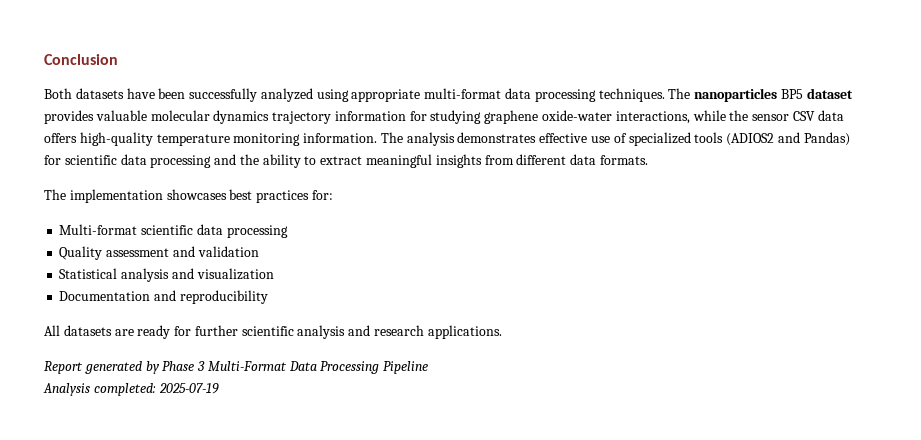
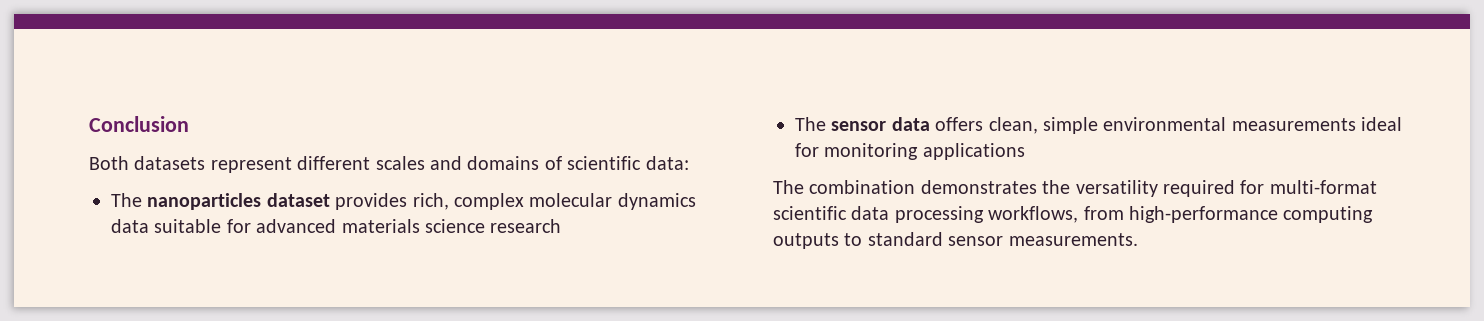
[126,88,665,102] have been successfully analyzed using appropriate multi-format data processing techniques. -> [210,156,689,173] represent different scales and domains of scientific data: //
[780,89,803,99] BP5 -> (262, 201) none
[95,110,844,124] [44,132,850,146] [44,154,648,168] [44,189,333,203] [59,224,288,238] [59,246,259,260] [59,268,274,282] [59,290,268,304] [44,325,502,339] [44,361,429,374] [43,383,219,396] valuable molecular dynamics trajectory information for studying graphene oxide-water interactions, while the sensor CSV data offers high-quality temperature monitoring information. The analysis demonstrates effective use of specialized tools (ADIOS2 and Pandas) for scientific data processing and the ability to extract meaningful insights from different data formats. // The implementation showcases best practices for: // Multi-format scientific data processing // Quality assessment and validation // Statistical analysis and visualization // Documentation and reproducibility // All datasets are ready for further scientific analysis and research applications. // Report generated by Phase 3 Multi-Format Data Processing Pipeline // Analysis completed: 2025-07-19 -> [412,193,696,210] [111,219,562,233] [795,117,1403,134] [795,143,1025,160] [773,180,1377,197] [773,206,1374,223] [773,232,1138,249] rich, complex molecular dynamics data suitable for advanced materials science research // The sensor data offers clean, simple environmental measurements ideal for monitoring applications // The combination demonstrates the versatility required for multi-format scientific data processing workflows, from high-performance computing outputs to standard sensor measurements.

